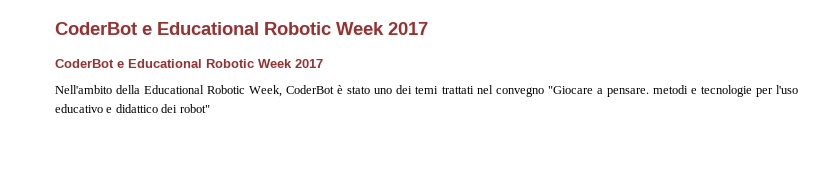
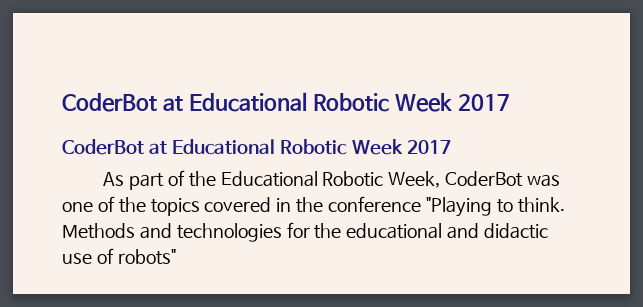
[55,22,152,35] CoderBot e -> [62,93,183,112] CoderBot at
[117,59,323,68] [55,85,798,97] [55,104,210,113] e Educational Robotic Week 2017 // Nell'ambito della Educational Robotic Week, CoderBot è stato uno dei temi trattati nel convegno "Giocare a pensare. metodi e tecnologie per l'uso educativo e didattico dei robot" -> [149,139,451,155] [103,170,560,190] [62,196,565,217] [62,222,548,242] [62,248,176,265] at Educational Robotic Week 2017 // As part of the Educational Robotic Week, CoderBot was one of the topics covered in the conference "Playing to think. Methods and technologies for the educational and didactic use of robots"

